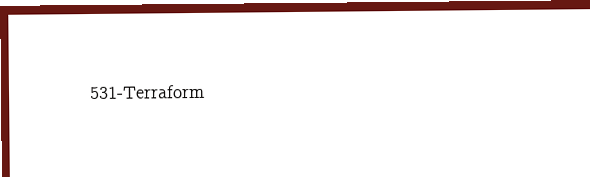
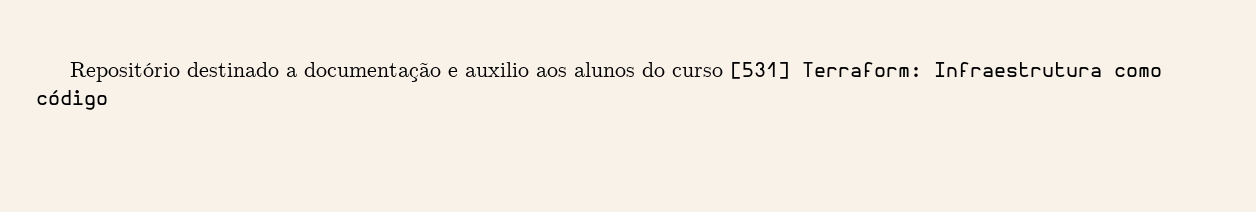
[89,84,205,100] 531-Terraform -> [69,62,1162,82] [36,90,108,110] Repositório destinado a documentação e auxilio aos alunos do curso [531] Terraform: Infraestrutura como código

